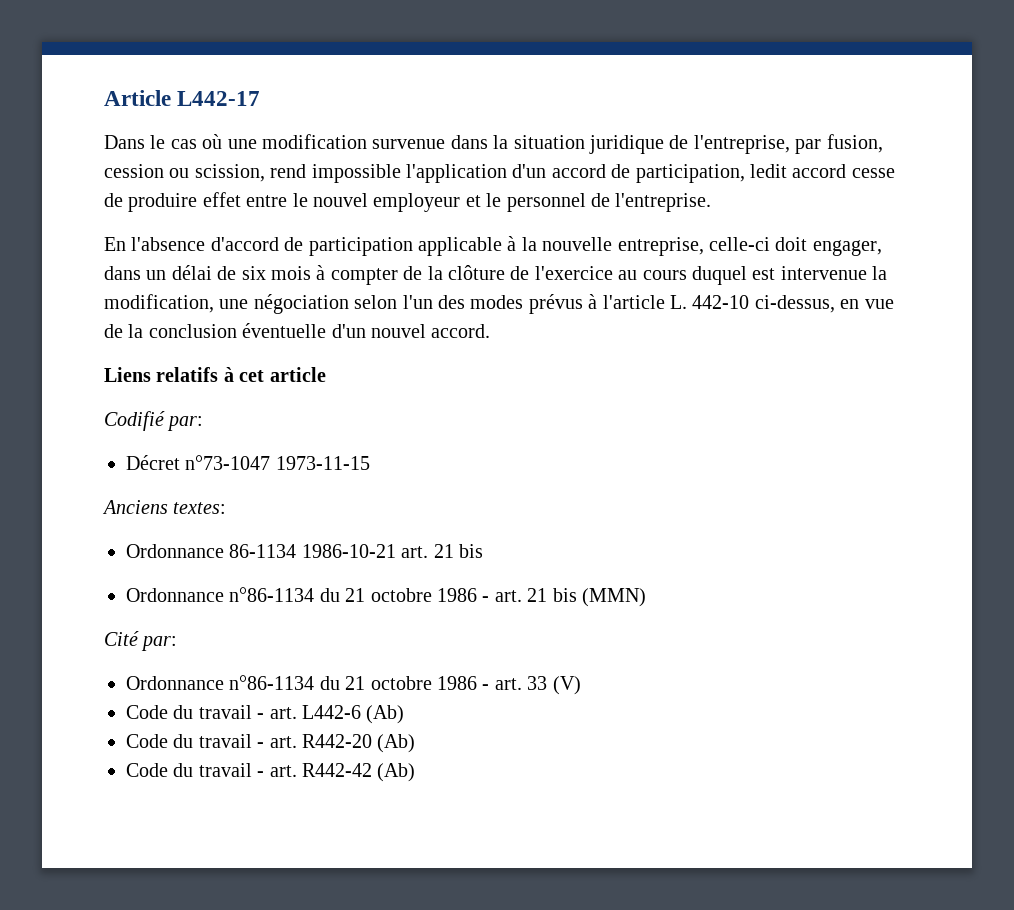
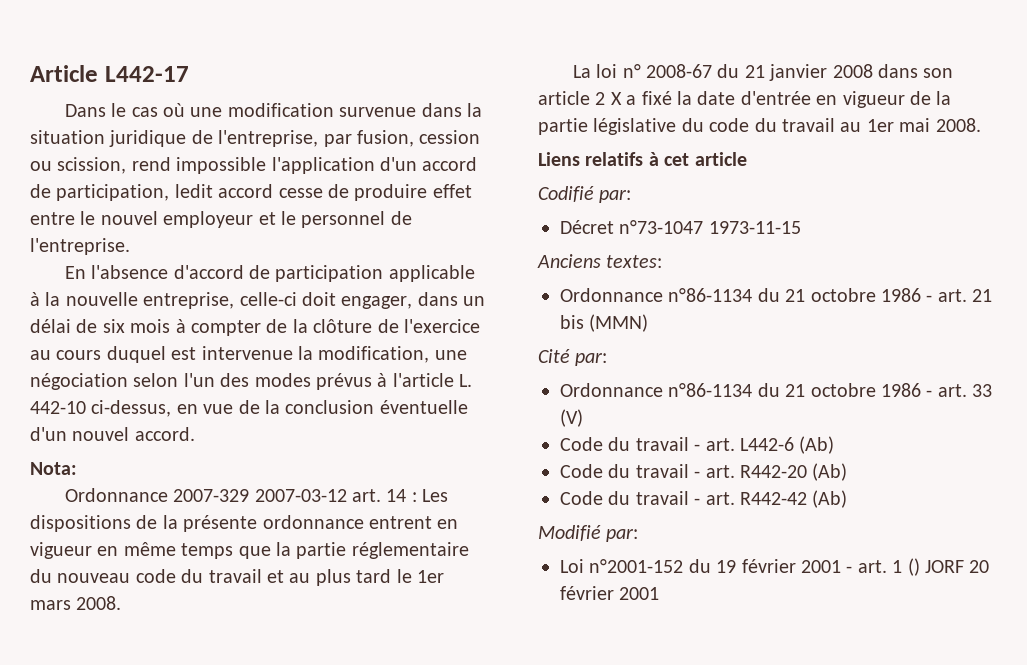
(491, 331) none -> [30,462,77,475] [64,488,449,502] [30,515,459,532] [30,542,469,559] [30,569,444,586] [30,596,122,610] [572,64,954,81] [538,91,952,108] [538,118,981,135] // Nota: // Ordonnance 2007-329 2007-03-12 art. 14 : Les dispositions de la présente ordonnance entrent en vigueur en même temps que la partie réglementaire du nouveau code du travail et au plus tard le 1er mars 2008. // La loi n° 2008-67 du 21 janvier 2008 dans son article 2 X a fixé la date d'entrée en vigueur de la partie législative du code du travail au 1er mai 2008.
[126,544,483,558] // Ordonnance 86-1134 1986-10-21 art. 21 bis -> (663, 261) none
(416, 772) none -> [538,525,639,542] [560,558,990,576] [560,586,660,600] // Modifié par: // Loi n°2001-152 du 19 février 2001 - art. 1 () JORF 20 février 2001

